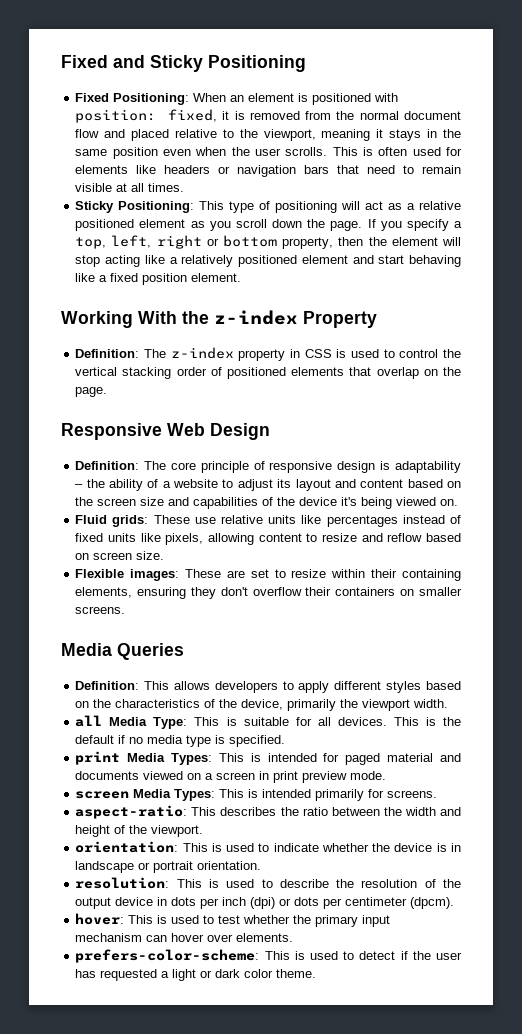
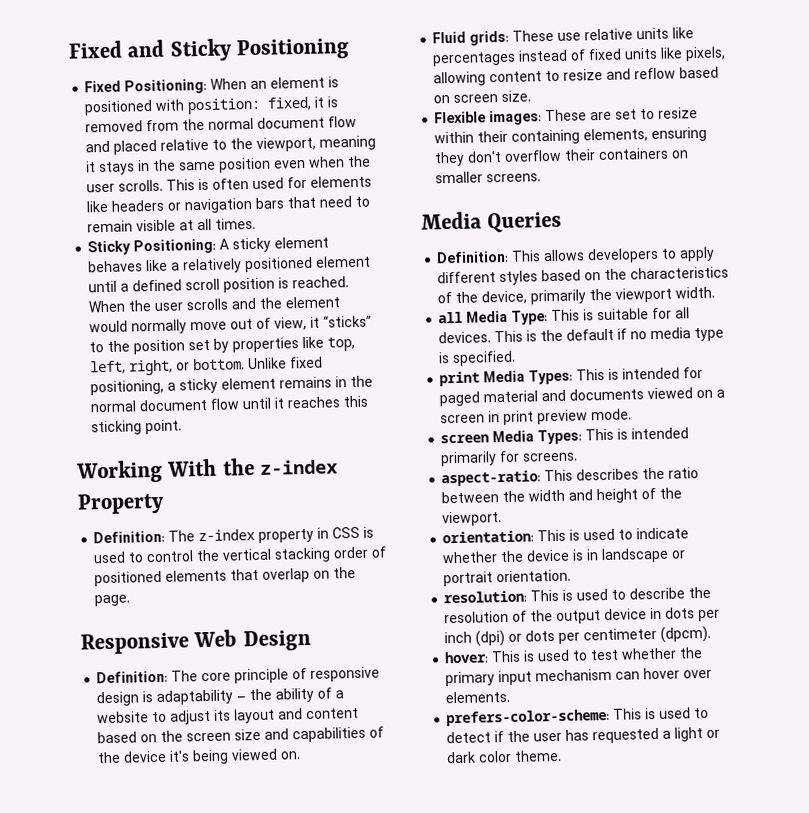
[199,201,462,213] [75,219,462,231] [75,235,461,249] [75,255,141,267] This type of positioning will act as a relative positioned element as you scroll down the page. If you specify a top, left, right or bottom property, then the element will stop acting -> [219,236,330,253] [88,260,144,273] A sticky element behaves
[352,255,462,267] [75,273,242,285] and start behaving like a fixed position element. -> [88,276,350,293] [88,296,341,313] [89,314,373,335] [89,336,356,355] [90,356,324,376] [90,375,374,396] [90,395,369,413] [91,419,183,436] until a defined scroll position is reached. When the user scrolls and the element would normally move out of view, it “sticks” to the position set by properties like top, left, right, or bottom. Unlike fixed positioning, a sticky element remains in the normal document flow until it reaches this sticking point.

